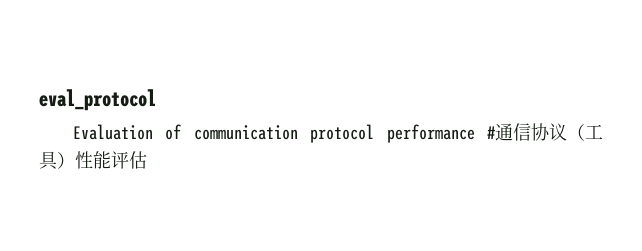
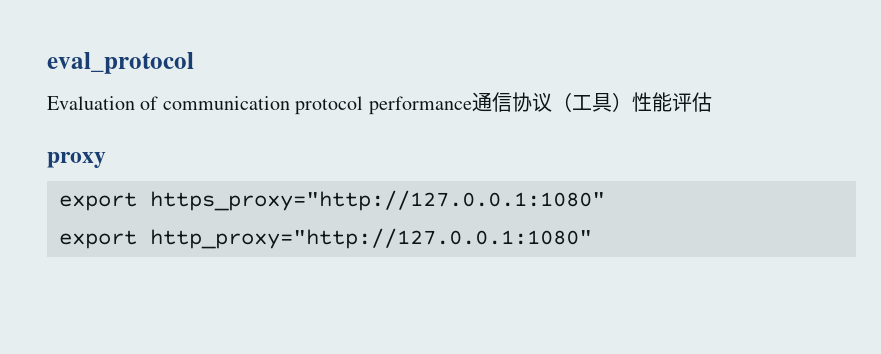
[487,126,495,139] # -> (472, 105) none
(147, 160) none -> [47,152,106,168] [59,190,605,211] [59,228,592,249] // proxy // export https_proxy="http://127.0.0.1:1080" // export http_proxy="http://127.0.0.1:1080"

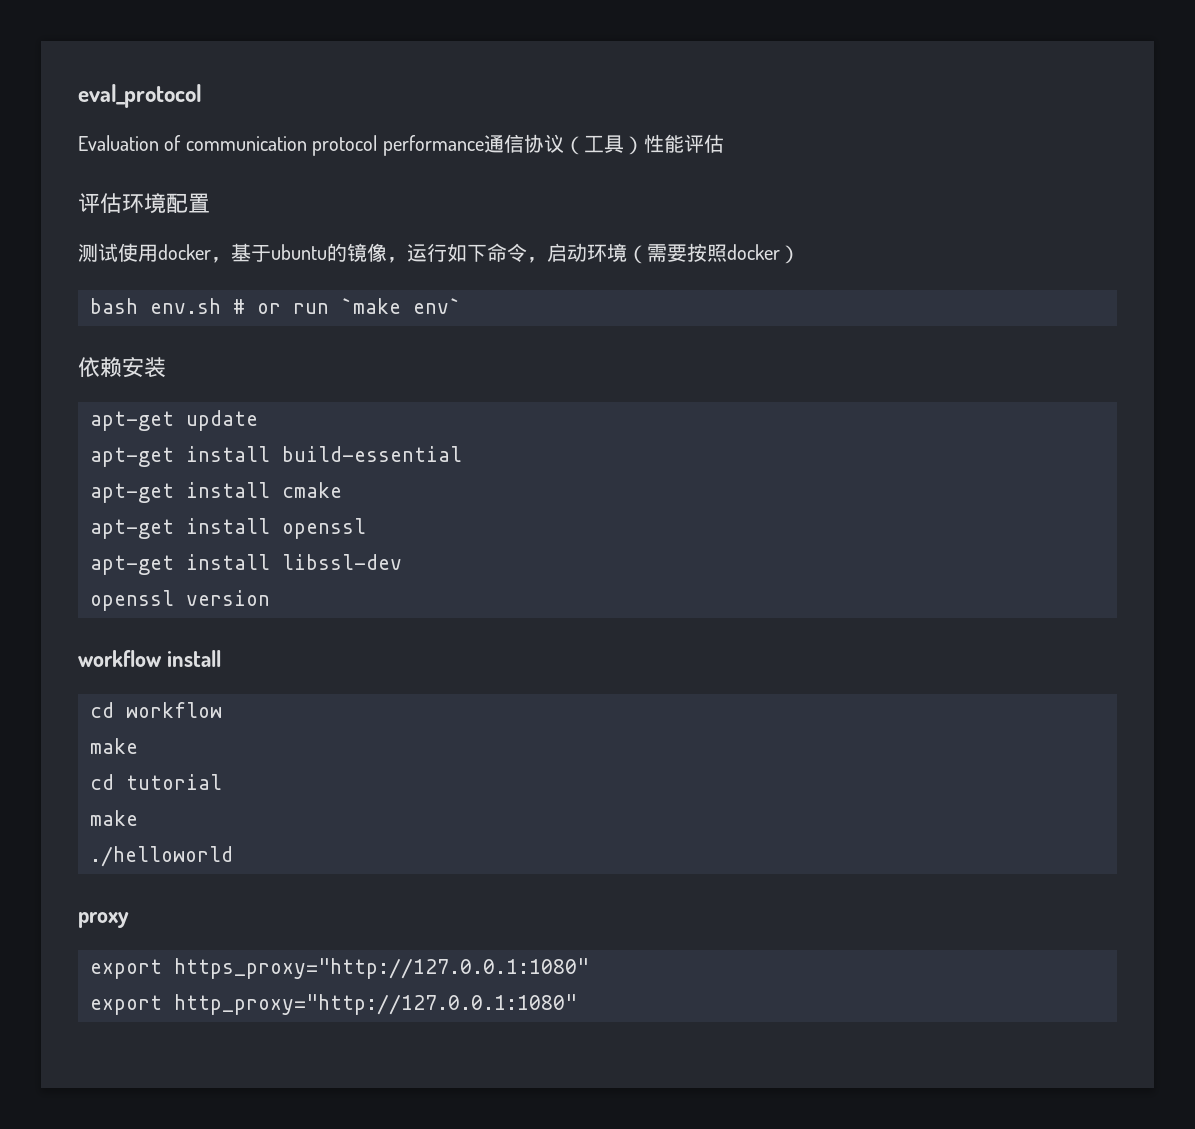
(712, 102) none -> [78,193,210,214] [78,243,800,264] [90,298,461,314] [78,357,166,378] [90,410,258,431] [90,446,462,467] [90,482,342,503] [90,518,366,539] [90,554,402,575] [90,590,270,611] [78,650,221,667] [90,702,222,718] [90,738,138,754] [90,774,222,790] [90,810,138,826] [90,846,233,867] // 评估环境配置 // 测试使用docker，基于ubuntu的镜像，运行如下命令，启动环境（需要按照docker） // bash env.sh # or run `make env` // 依赖安装 // apt-get update // apt-get install build-essential // apt-get install cmake // apt-get install openssl // apt-get install libssl-dev // openssl version // workflow install // cd workflow // make // cd tutorial // make // ./helloworld

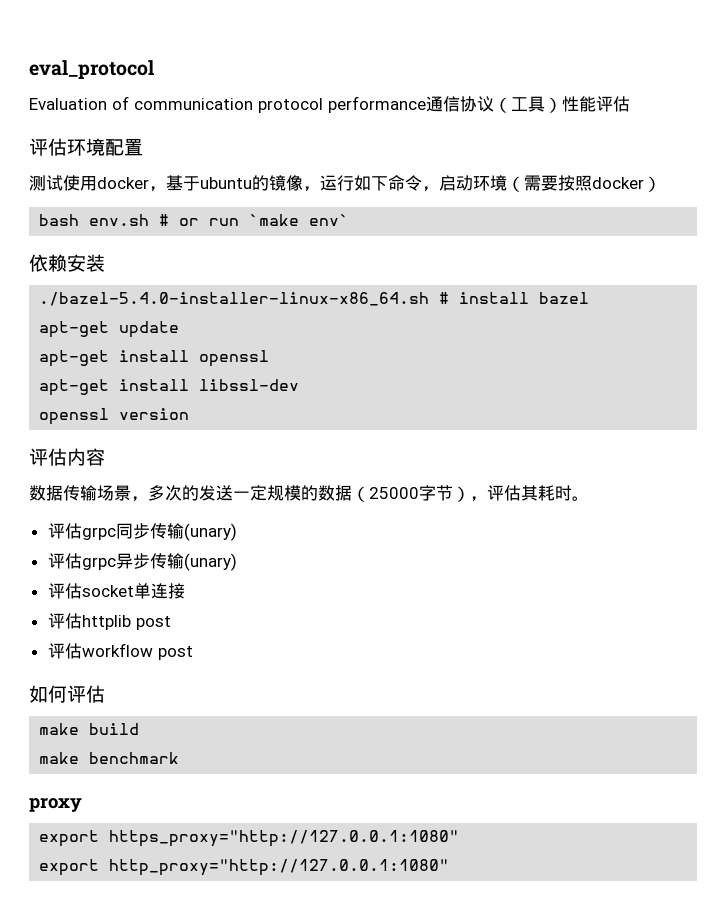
[90,410,258,431] [90,446,462,467] [90,482,342,503] apt-get update // apt-get install build-essential // apt-get install cmake -> [39,292,590,306] [39,321,180,338] ./bazel-5.4.0-installer-linux-x86_64.sh # install bazel // apt-get update
[78,650,221,667] [90,702,222,718] [90,738,138,754] [90,774,222,790] [90,810,138,826] [90,846,233,867] workflow install // cd workflow // make // cd tutorial // make // ./helloworld -> [29,448,105,466] [29,485,589,502] [47,523,237,541] [47,553,237,571] [47,583,185,599] [47,613,171,630] [47,643,193,660] [29,685,105,703] [39,723,140,735] [39,752,180,764] 评估内容 // 数据传输场景，多次的发送一定规模的数据（25000字节），评估其耗时。 // 评估grpc同步传输(unary) // 评估grpc异步传输(unary) // 评估socket单连接 // 评估httplib post // 评估workflow post // 如何评估 // make build // make benchmark

